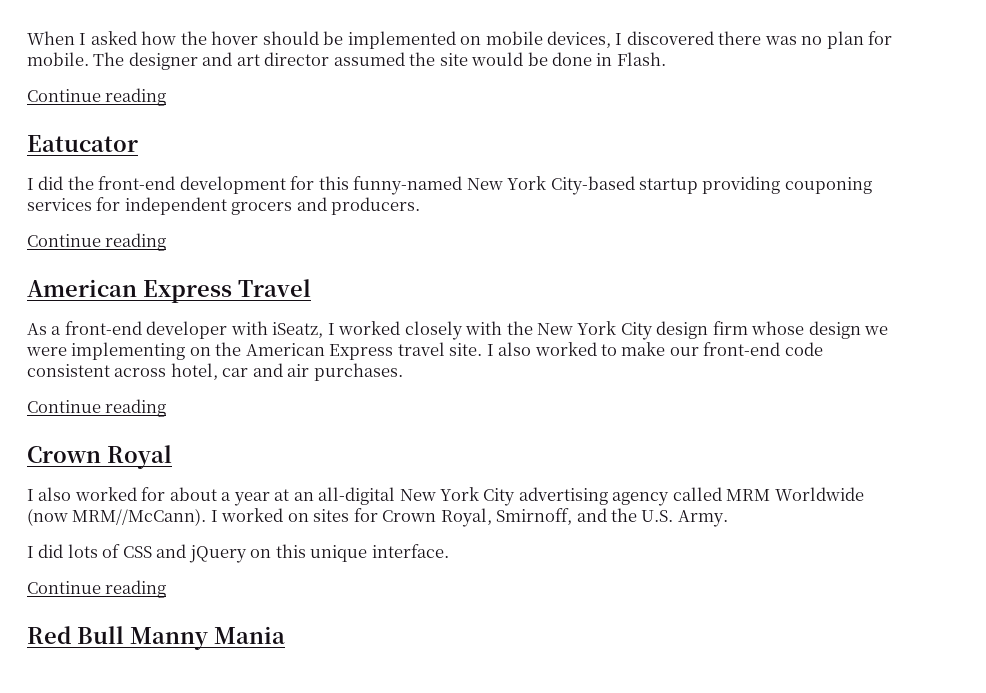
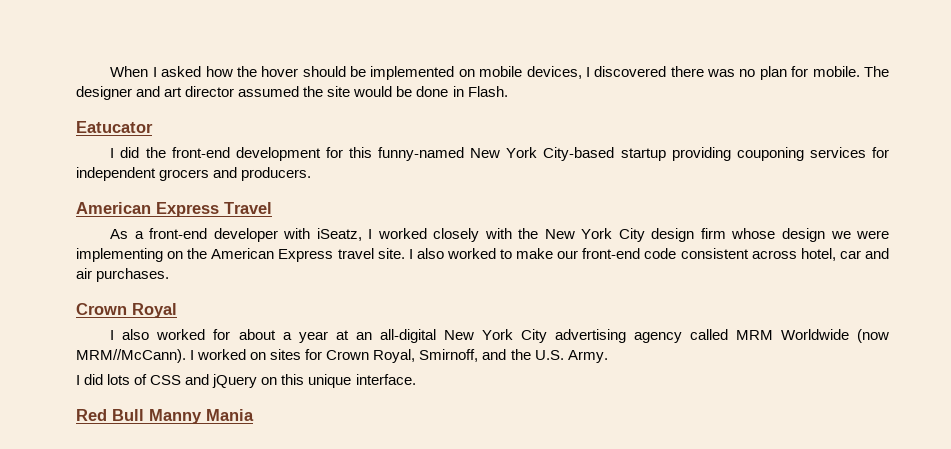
[27,88,167,106] // Continue reading -> (508, 91) none
[27,233,167,251] // Continue reading -> (312, 174) none
[27,399,167,417] // Continue reading -> (170, 275) none
[27,580,167,598] // Continue reading -> (416, 379) none

